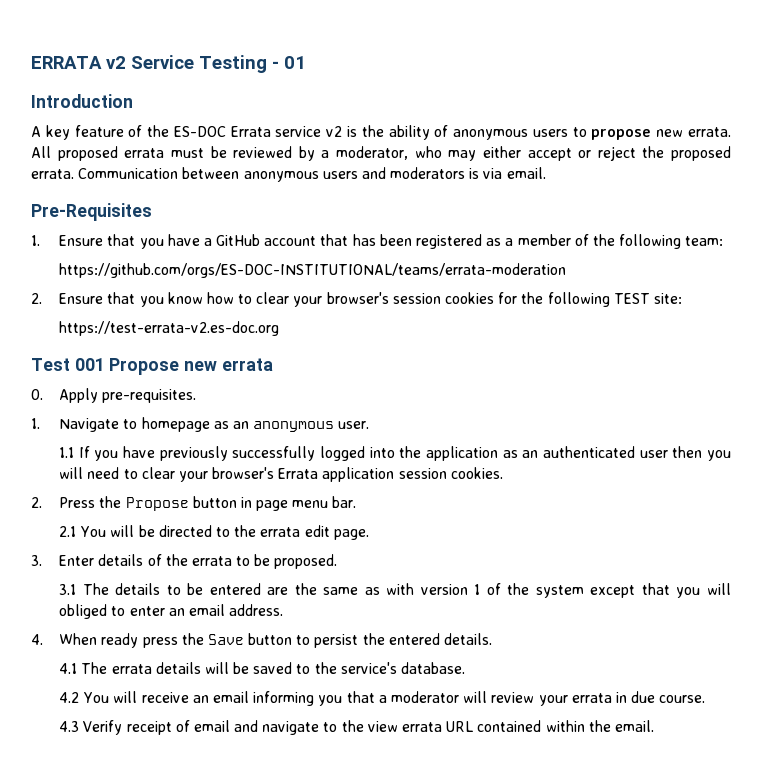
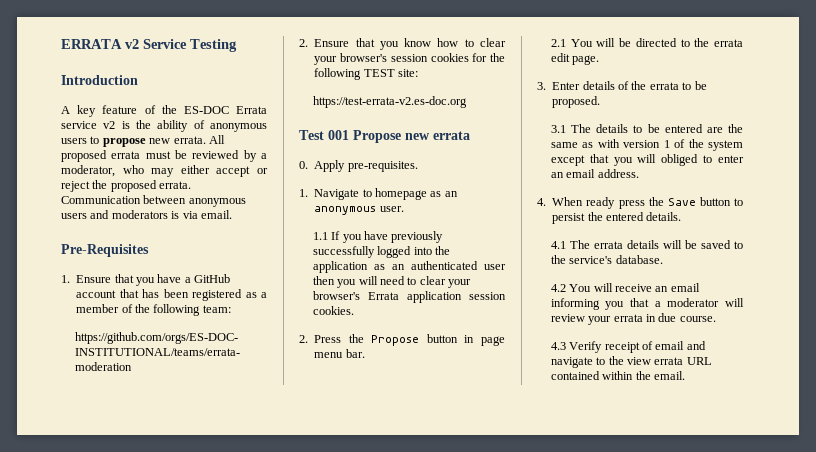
[272,56,306,69] - 01 -> (237, 45) none

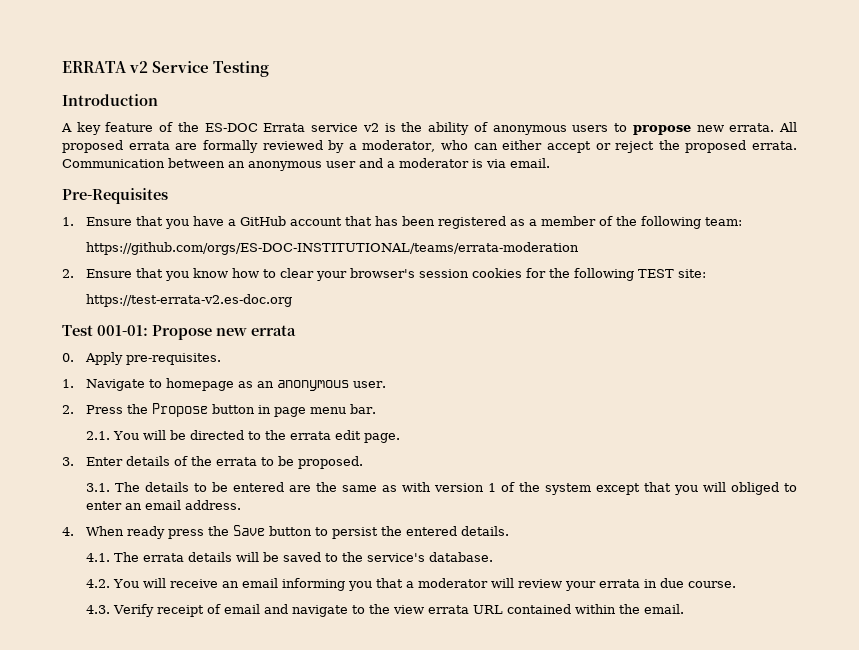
[145,150,187,159] must be -> [175,140,258,153] are formally
[151,168,175,177] may -> [473,143,498,150] can
[188,198,246,207] [61,210,168,219] anonymous users and moderators -> [228,158,469,171] an anonymous user and a moderator
[328,130,349,140] 001 -> [97,325,148,336] 001-01:
[312,231,444,243] [312,246,450,258] [312,261,506,273] [312,276,472,288] [312,291,506,303] [312,306,354,315] // 1.1 If you have previously successfully logged into the application as an authenticated user then you will need to clear your browser's Errata application session cookies. -> (386, 384) none
[550,39,566,47] 2.1 -> [85,431,110,440] 2.1.
[550,125,566,133] 3.1 -> [85,483,110,492] 3.1.
[550,241,566,249] 4.1 -> [85,553,110,562] 4.1.
[550,284,566,292] 4.2 -> [85,579,110,588] 4.2.
[550,342,566,350] 4.3 -> [85,605,110,614] 4.3.

